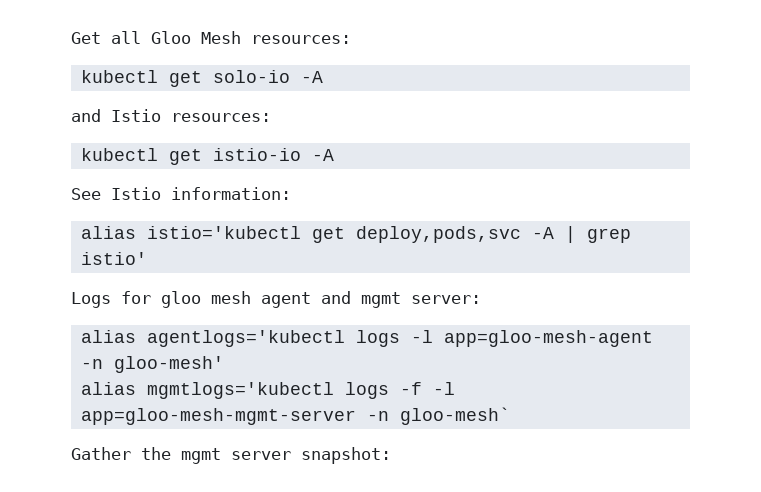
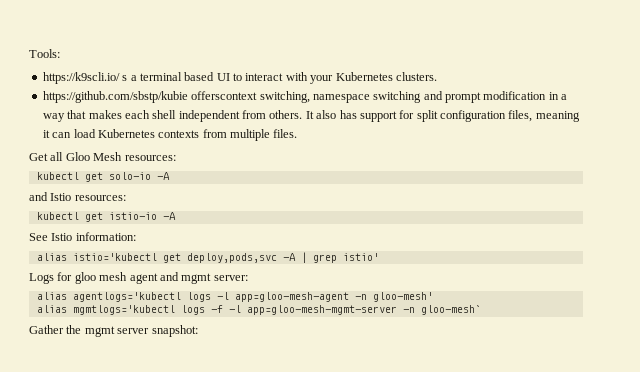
(71, 38) none -> [29,49,60,58] [42,72,437,84] [42,91,568,103] [42,110,580,122] [42,129,298,141] Tools: // https://k9scli.io/ s a terminal based UI to interact with your Kubernetes clusters. // https://github.com/sbstp/kubie offerscontext switching, namespace switching and prompt modification in a way that makes each shell independent from others. It also has support for split configuration files, meaning it can load Kubernetes contexts from multiple files. //

